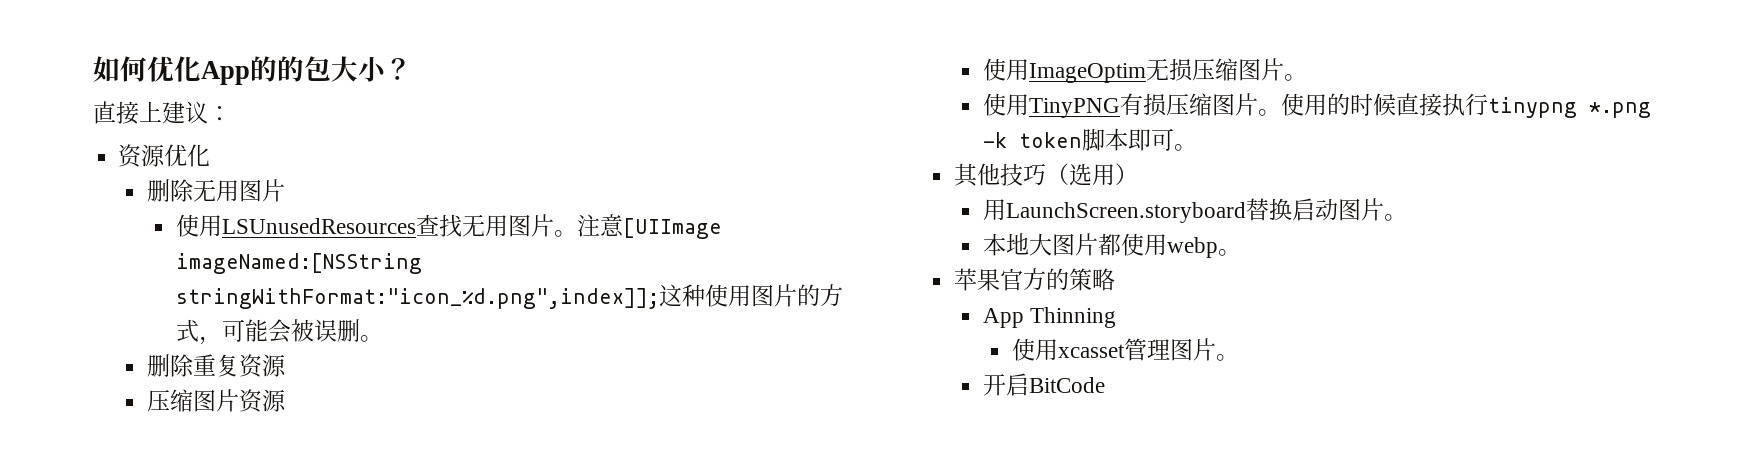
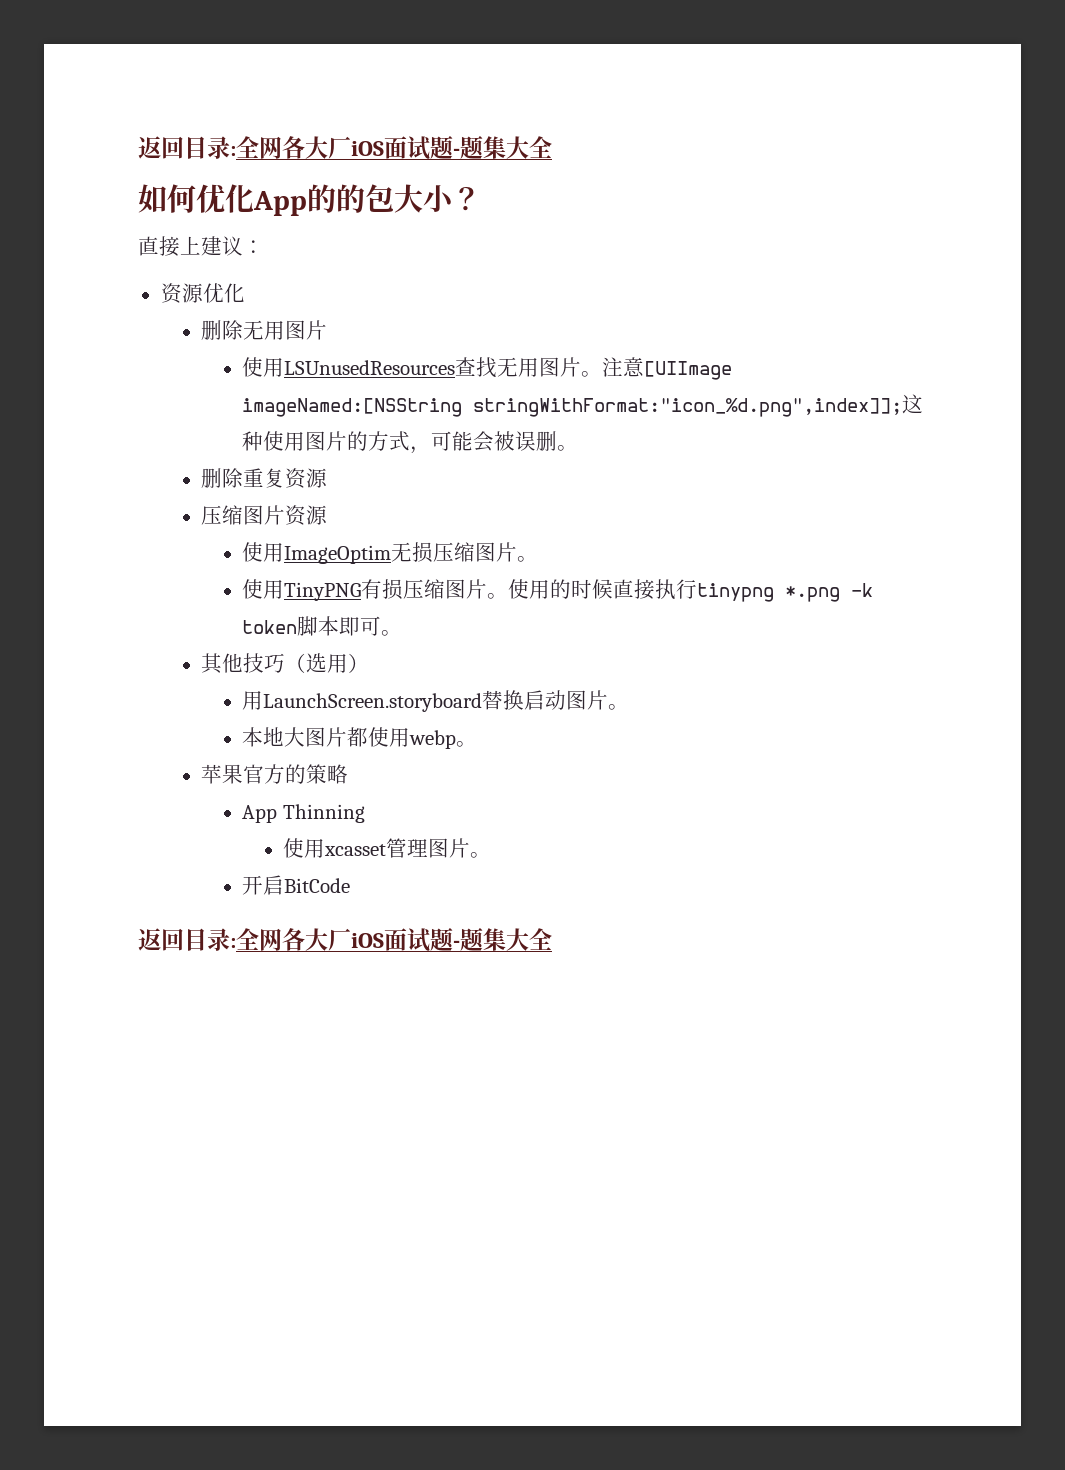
(93, 69) none -> [138,135,552,160] 返回目录:全网各大厂iOS面试题-题集大全 //
(1105, 385) none -> [138,927,552,952] // 返回目录:全网各大厂iOS面试题-题集大全

